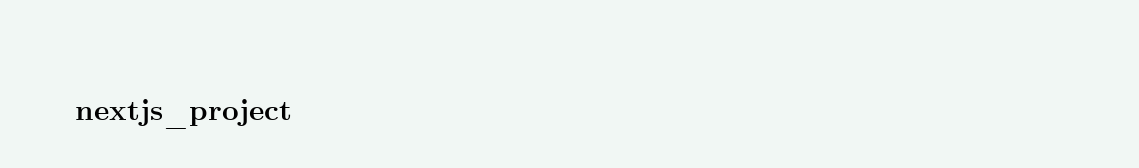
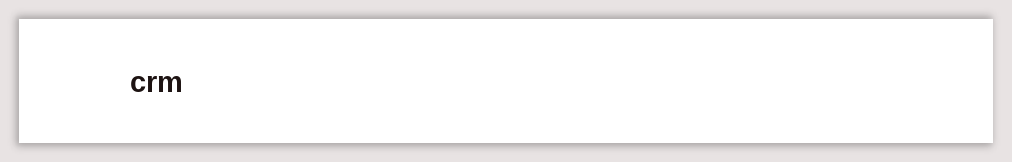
[75,99,292,129] nextjs_project -> [130,76,183,92] crm

